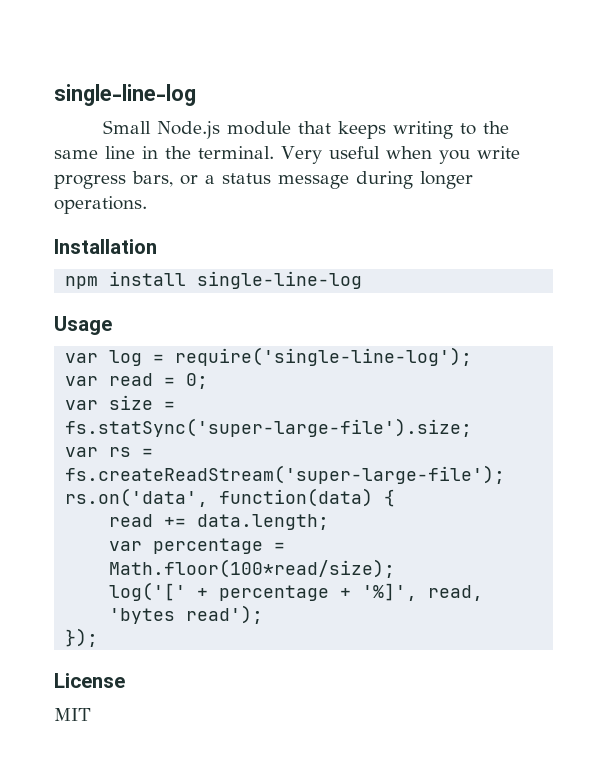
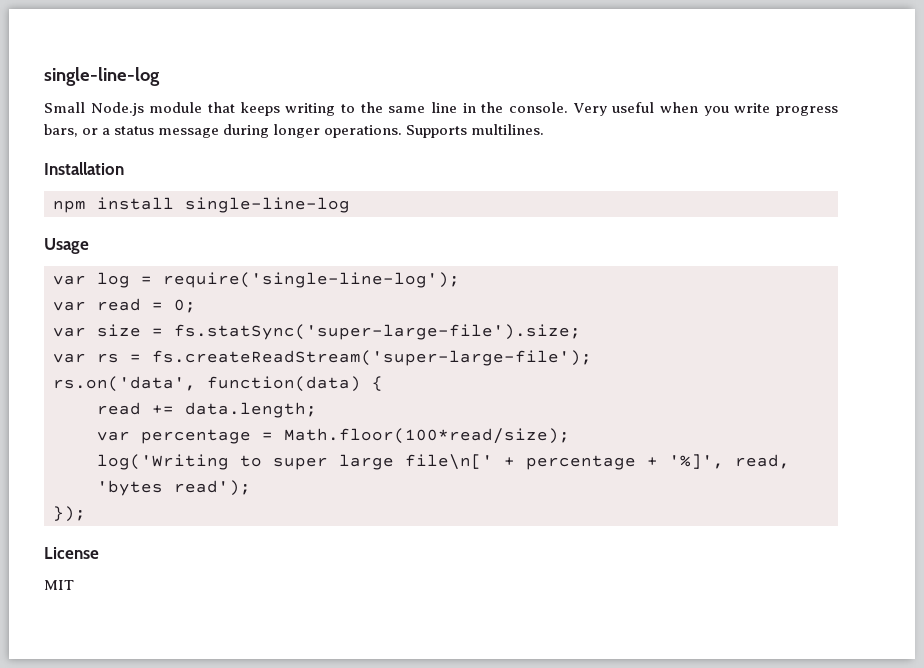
[198,146,274,159] terminal. -> [509,102,569,113] console.
(147, 205) none -> [406,124,545,138] Supports multilines.
[109,582,187,601] log('[' -> [97,454,493,470] log('Writing to super large file\n['

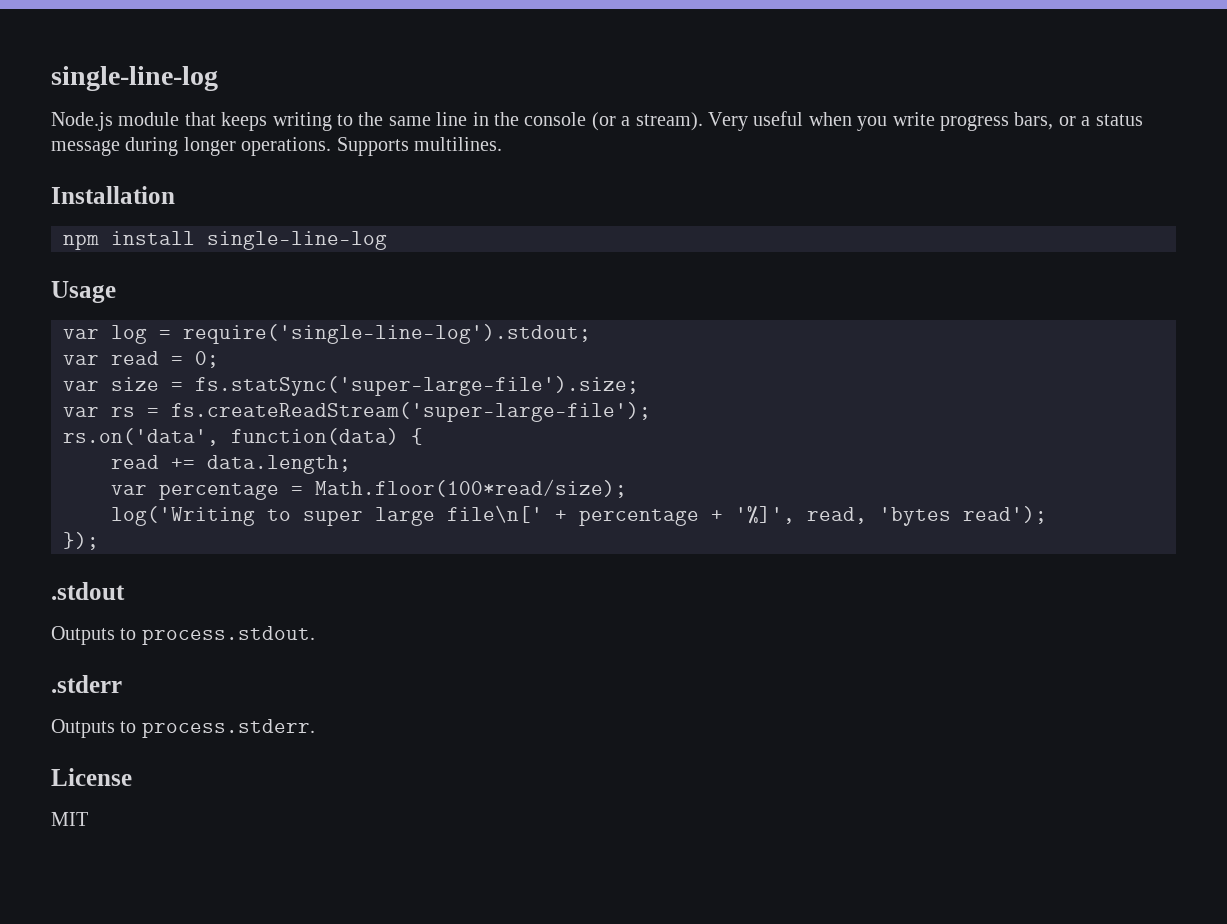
[44,67,160,86] [44,102,85,113] single-line-log // Small -> [51,66,218,91] single-line-log //
[509,102,569,113] console. -> [524,112,703,131] console (or a stream).
[163,272,460,288] require('single-line-log'); -> [183,324,591,344] require('single-line-log').stdout;
(86, 514) none -> [51,582,125,600] [51,626,315,645] [51,675,122,693] [51,719,315,738] // .stdout // Outputs to process.stdout. // .stderr // Outputs to process.stderr.

